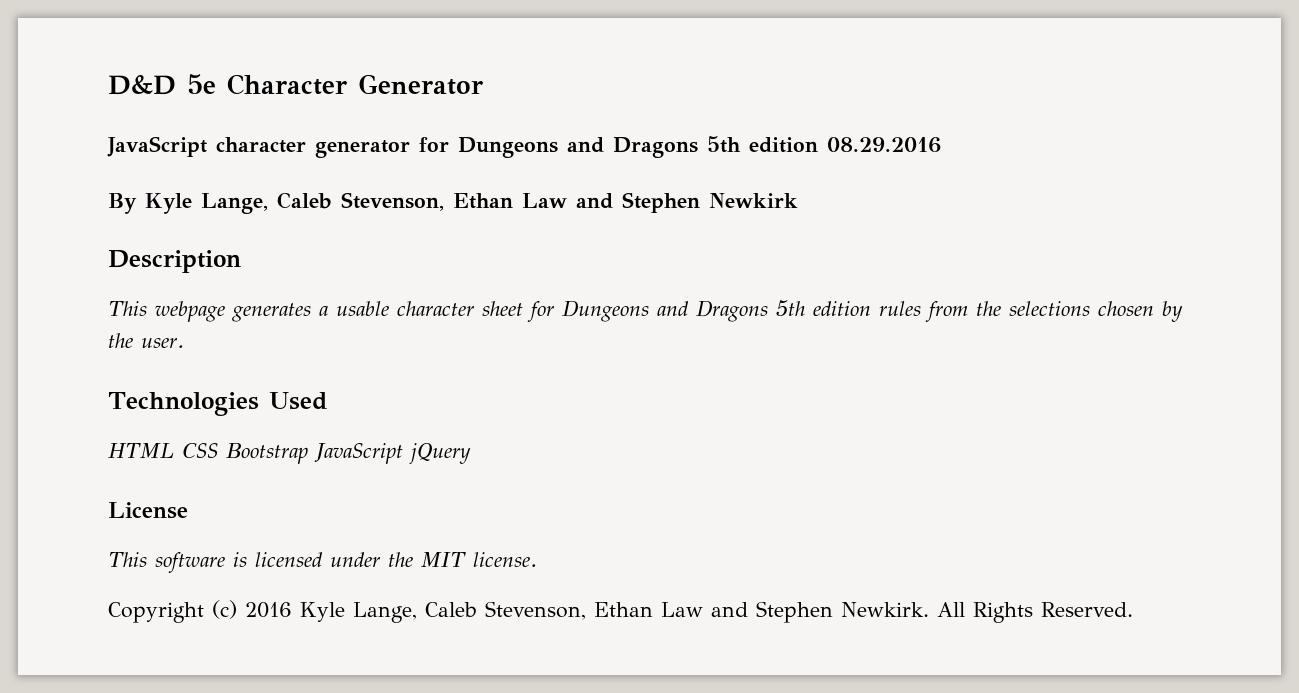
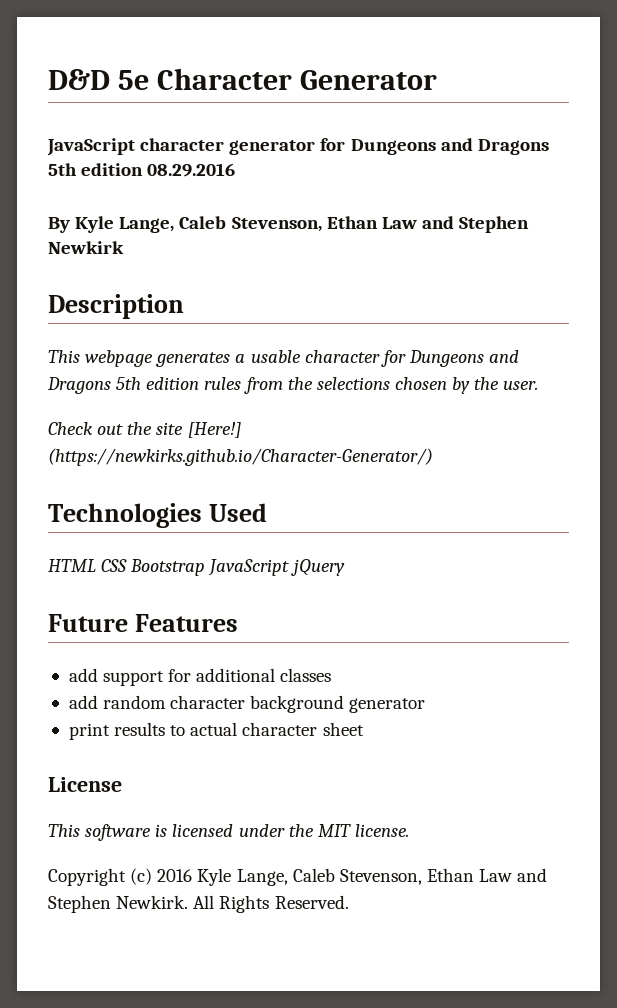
[482,301,523,316] sheet -> (380, 356) none
(184, 343) none -> [48,422,241,438] [48,448,433,466] // Check out the site [Here!] (https://newkirks.github.io/Character-Generator/)
(471, 453) none -> [48,614,238,632] [68,668,332,686] [68,695,426,713] [68,722,364,740] // Future Features // add support for additional classes // add random character background generator // print results to actual character sheet

